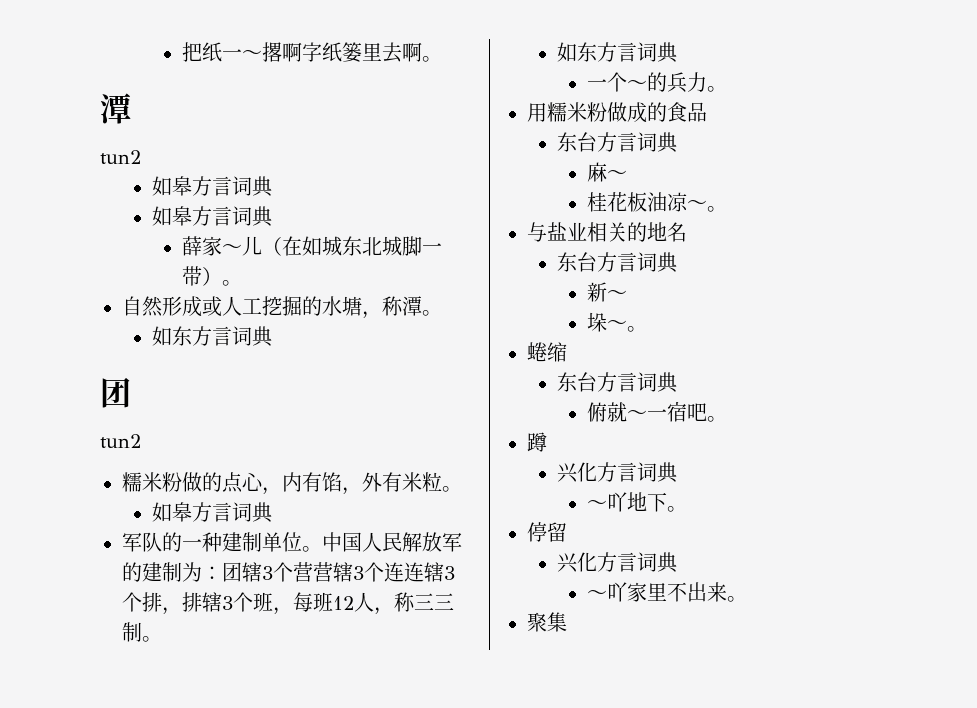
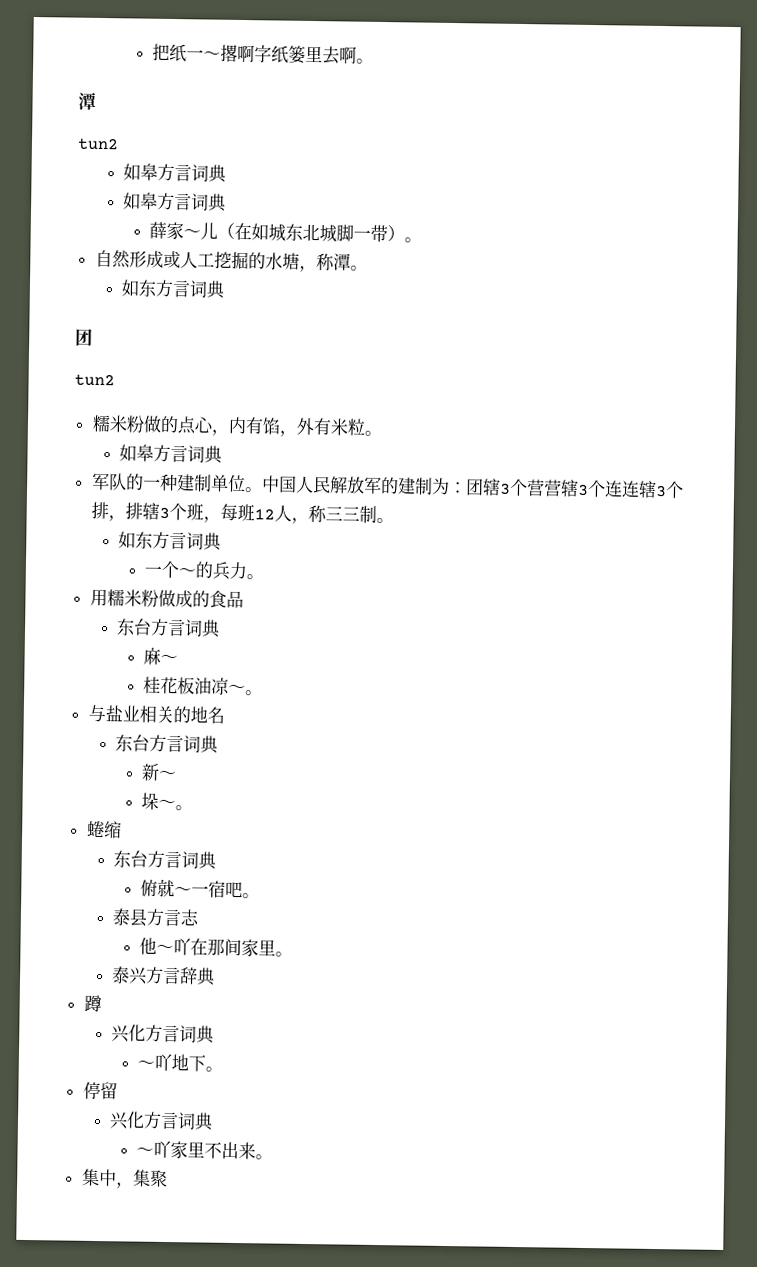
(727, 419) none -> [111,908,200,927] [139,937,294,958] [110,966,216,986] // 泰县方言志 // 他～吖在那间家里。 // 泰兴方言辞典
[527,612,567,632] 聚集 -> [81,1168,168,1189] 集中，集聚

